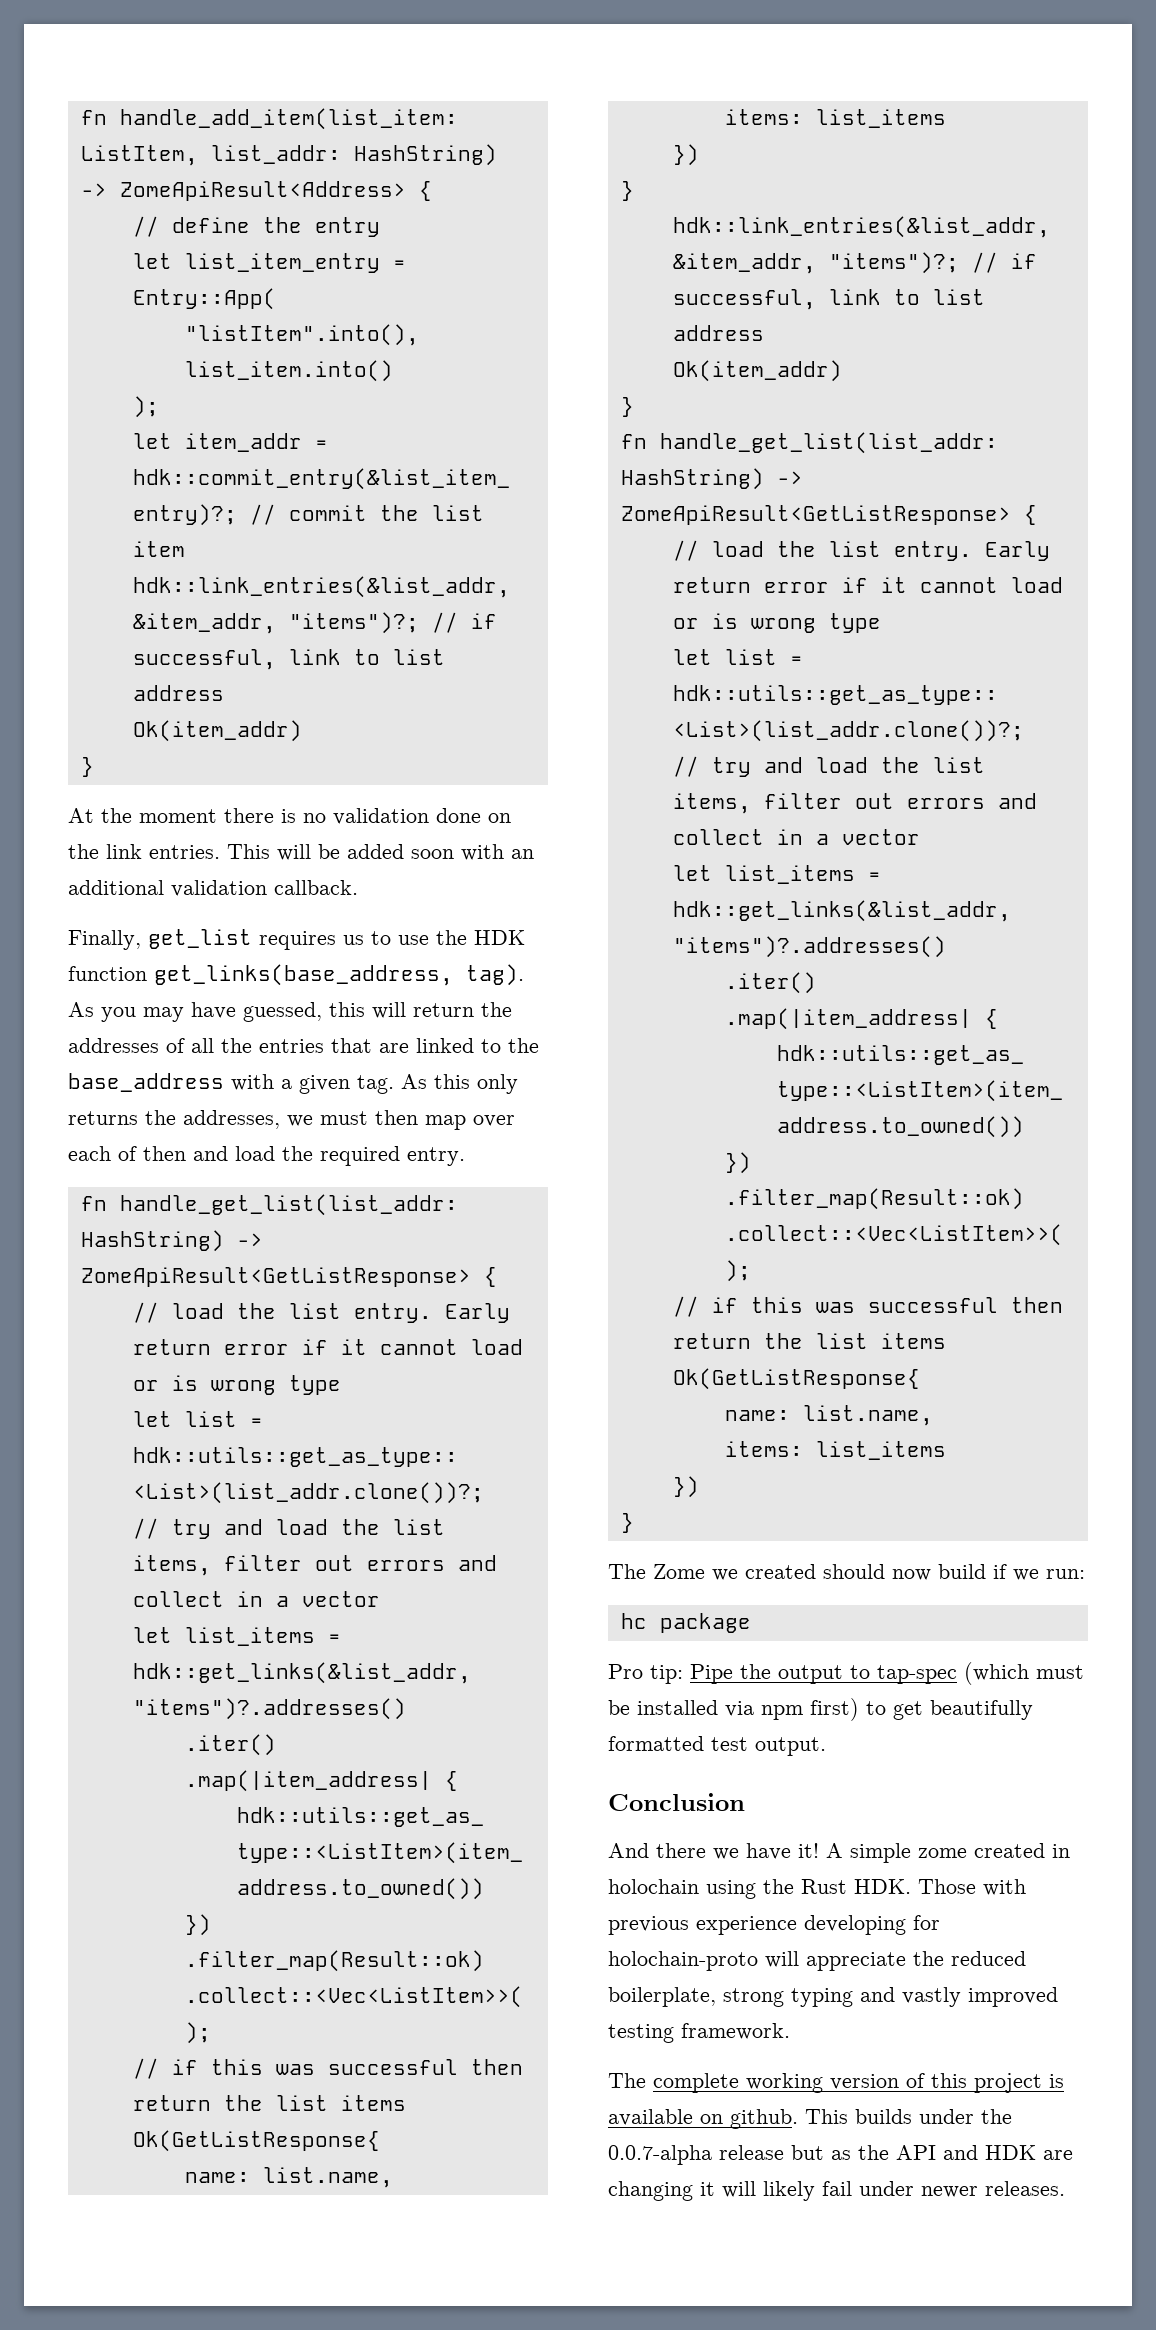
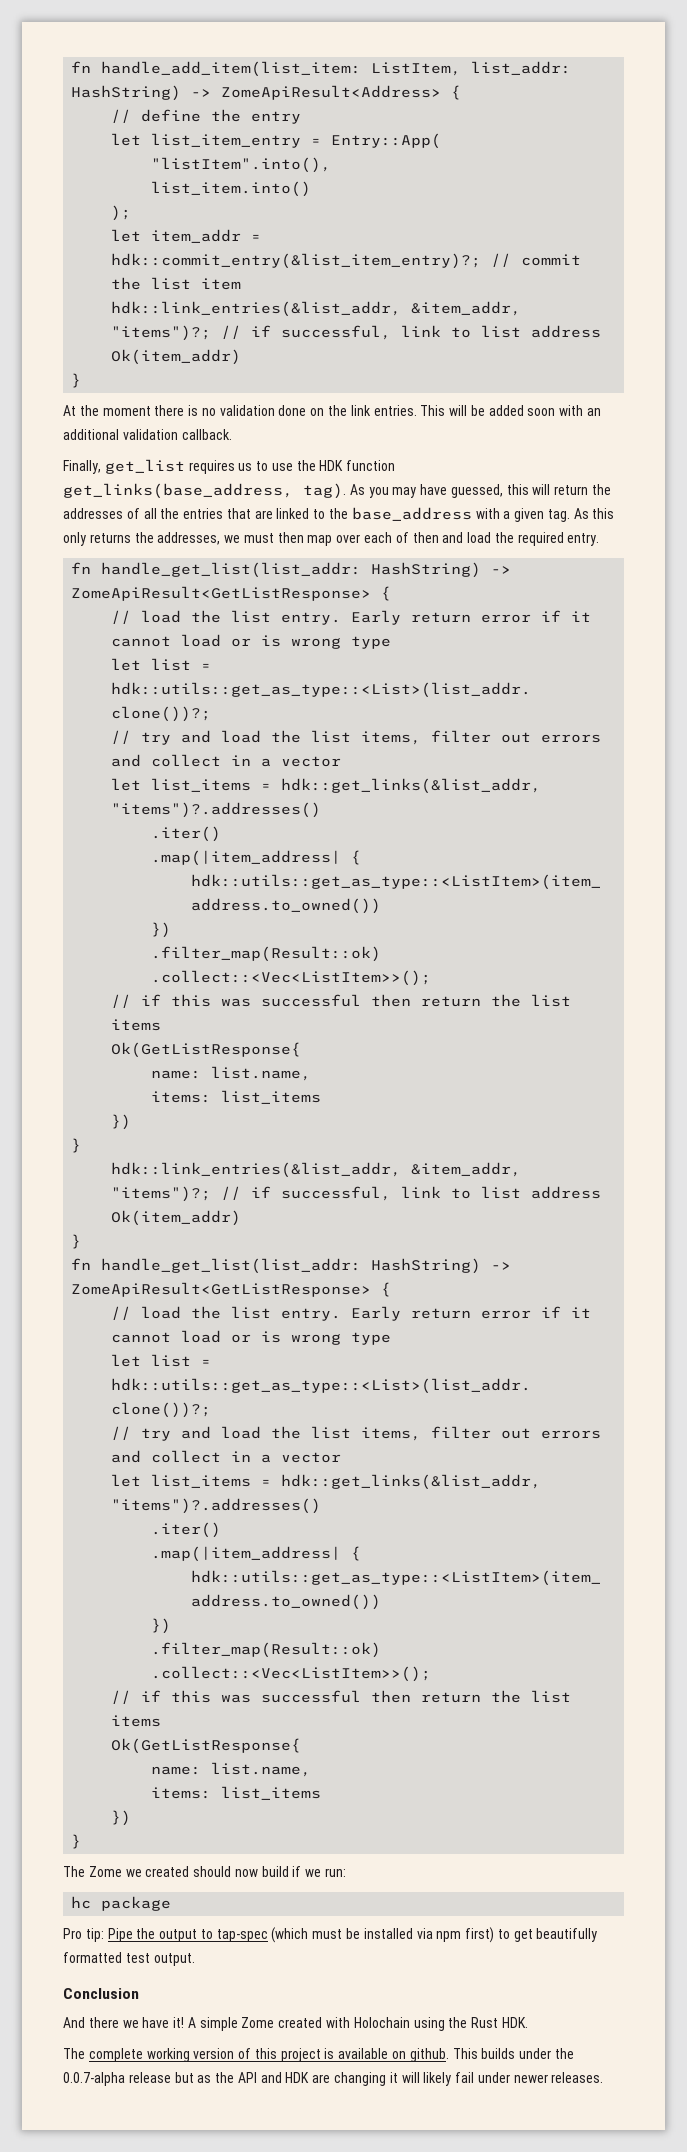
[918,1843,1070,1858] [608,1879,699,1894] zome created in holochain -> [241,2017,410,2028] Zome created with Holochain
[918,1879,1026,1896] [608,1915,940,1935] [608,1951,1026,1971] [608,1987,1058,2007] [608,2023,790,2043] Those with previous experience developing for holochain-proto will appreciate the reduced boilerplate, strong typing and vastly improved testing framework. -> (528, 2022) none

